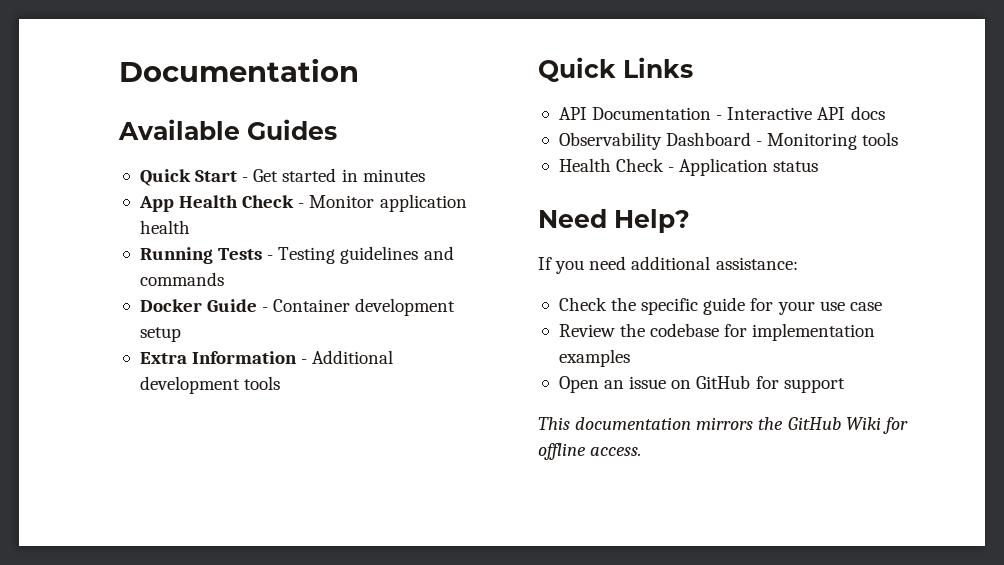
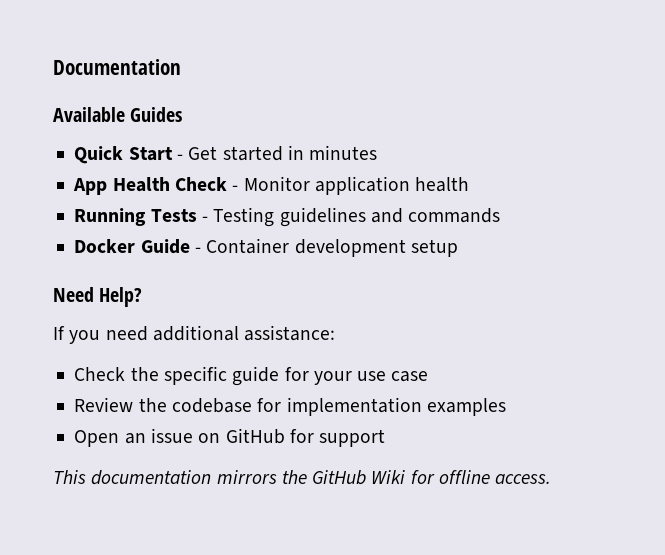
[139,350,394,364] [139,376,281,394] [538,57,693,82] [558,106,885,120] [558,132,899,150] [558,158,819,176] // Extra Information - Additional development tools // Quick Links // API Documentation - Interactive API docs // Observability Dashboard - Monitoring tools // Health Check - Application status -> (458, 248) none

